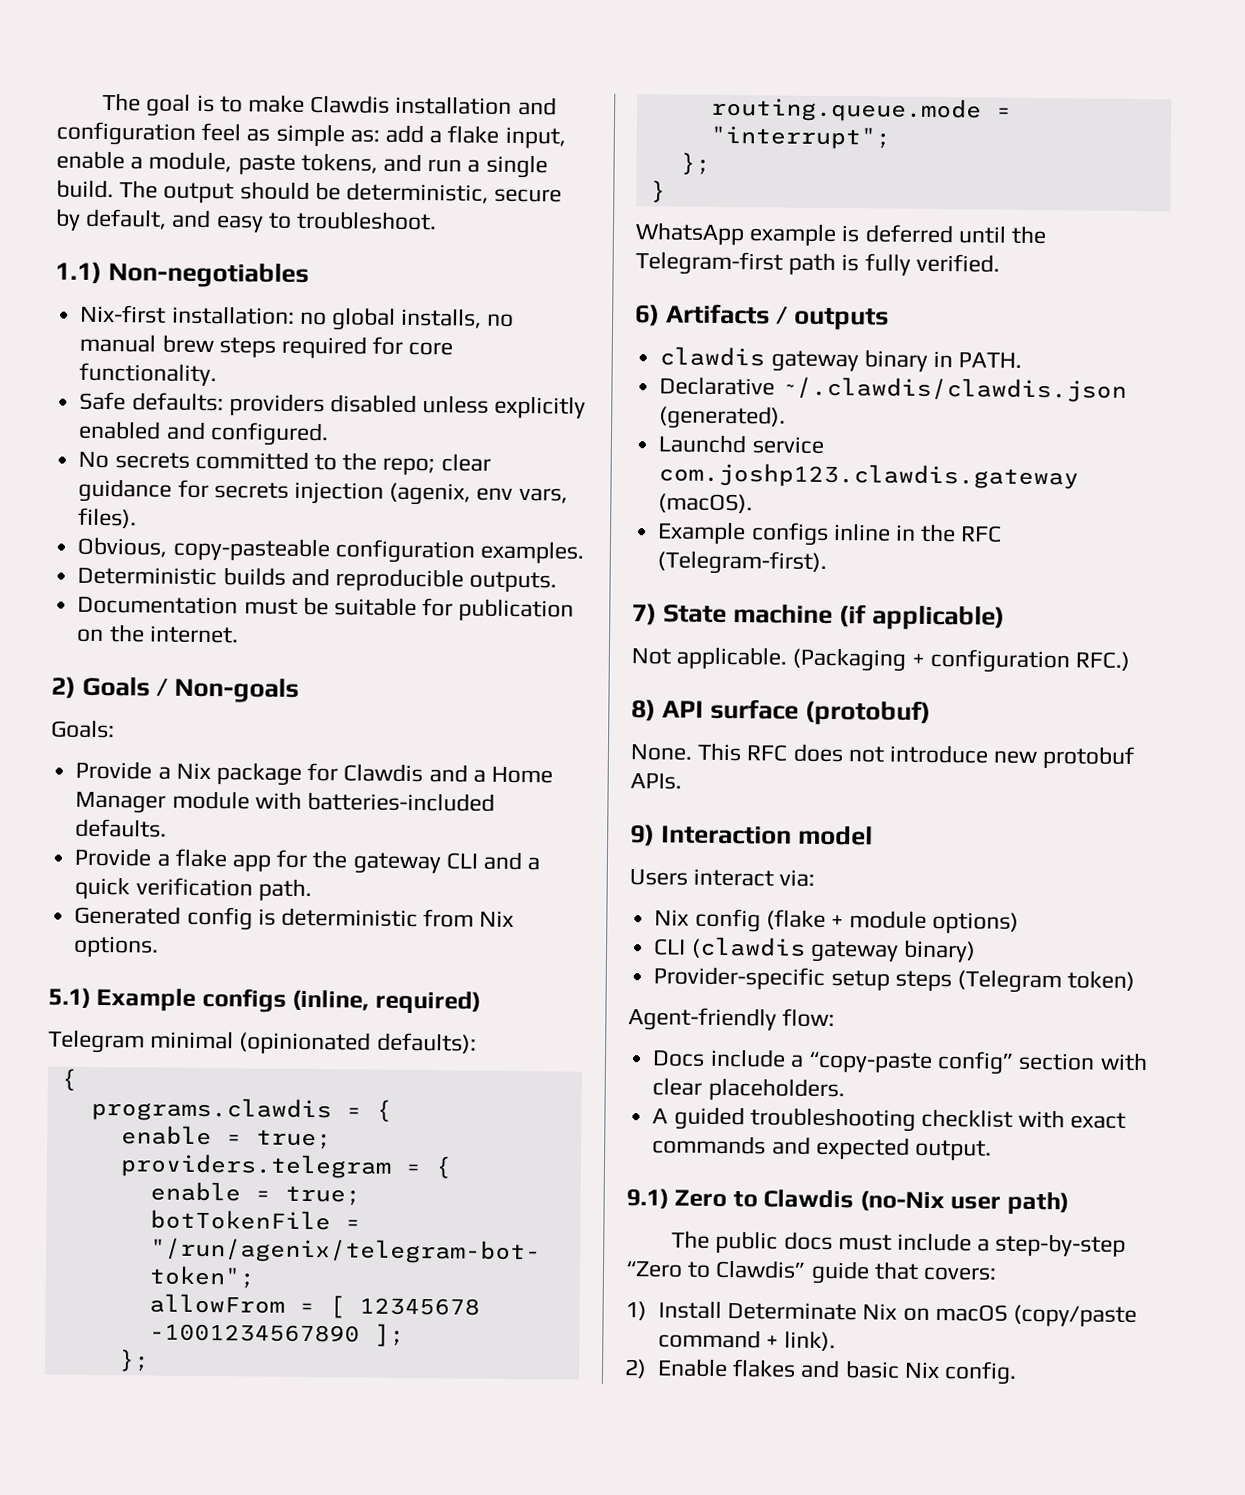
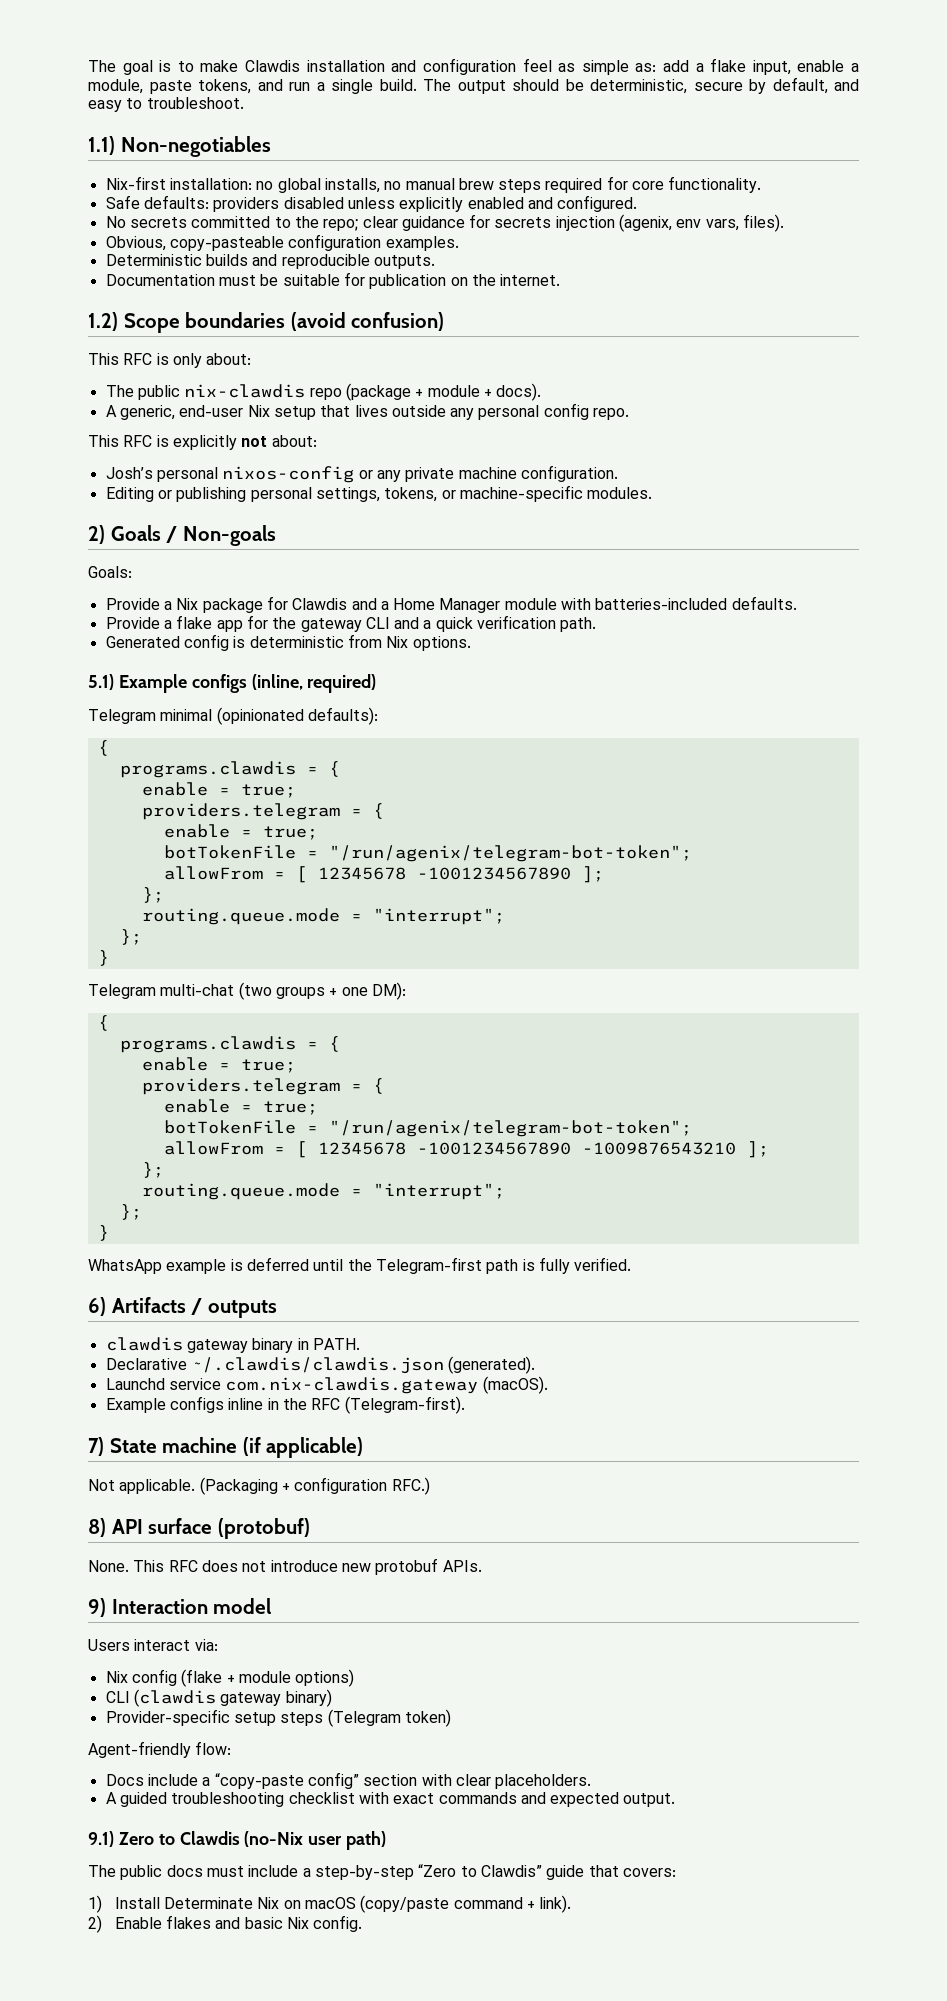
(239, 634) none -> [88,312,445,333] [88,353,252,368] [105,383,542,401] [105,403,630,420] [88,435,317,450] [105,465,618,483] [105,485,653,502] // 1.2) Scope boundaries (avoid confusion) // This RFC is only about: // The public nix-clawdis repo (package + module + docs). // A generic, end-user Nix setup that lives outside any personal config repo. // This RFC is explicitly not about: // Josh’s personal nixos-config or any private machine configuration. // Editing or publishing personal settings, tokens, or machine-specific modules.
(666, 191) none -> [88,982,406,1000] [97,1015,109,1031] [119,1036,340,1053] [141,1057,296,1073] [141,1078,384,1095] [163,1099,318,1115] [163,1120,692,1137] [163,1141,769,1158] [141,1162,164,1178] [141,1183,505,1200] [119,1204,142,1220] [97,1225,109,1241] // Telegram multi-chat (two groups + one DM): // { // programs.clawdis = { // enable = true; // providers.telegram = { // enable = true; // botTokenFile = "/run/agenix/telegram-bot-token"; // allowFrom = [ 12345678 -1001234567890 -1009876543210 ]; // }; // routing.queue.mode = "interrupt"; // }; // }
[658,462,1080,490] com.joshp123.clawdis.gateway -> [225,1377,479,1394] com.nix-clawdis.gateway

